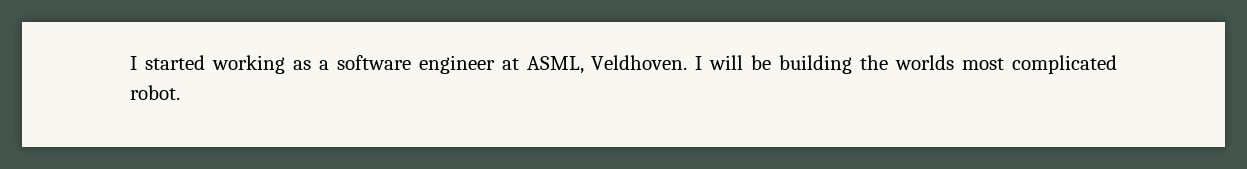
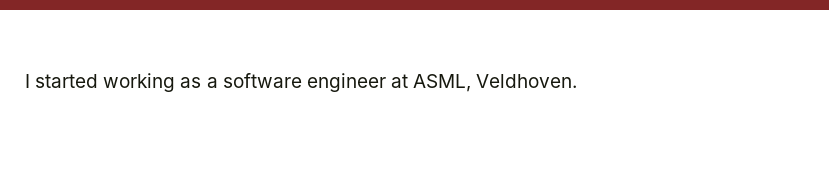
[695,55,1118,74] [130,85,180,100] I will be building the worlds most complicated robot. -> (578, 81) none

